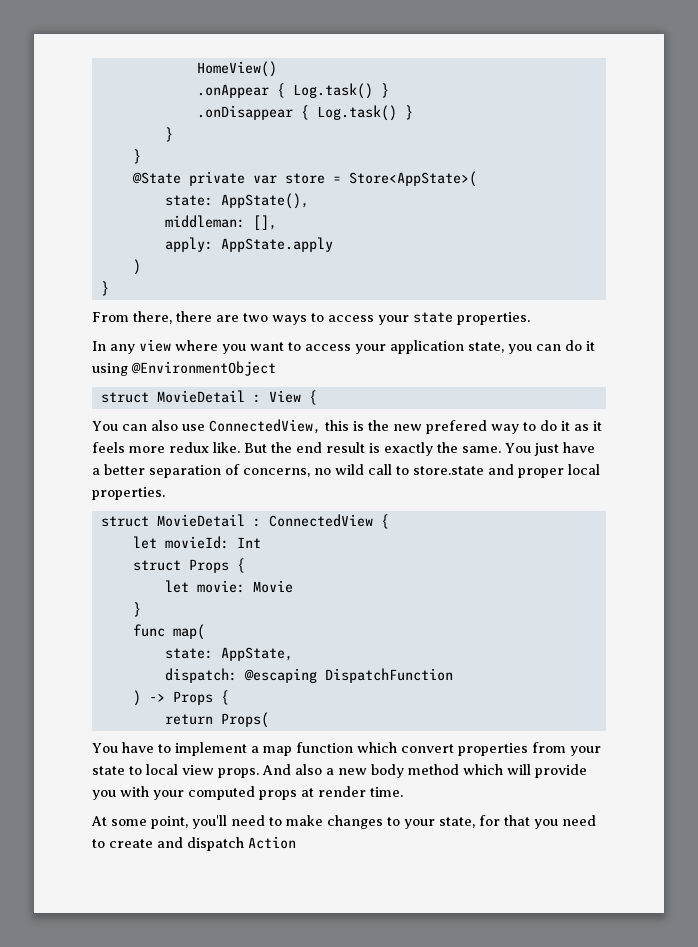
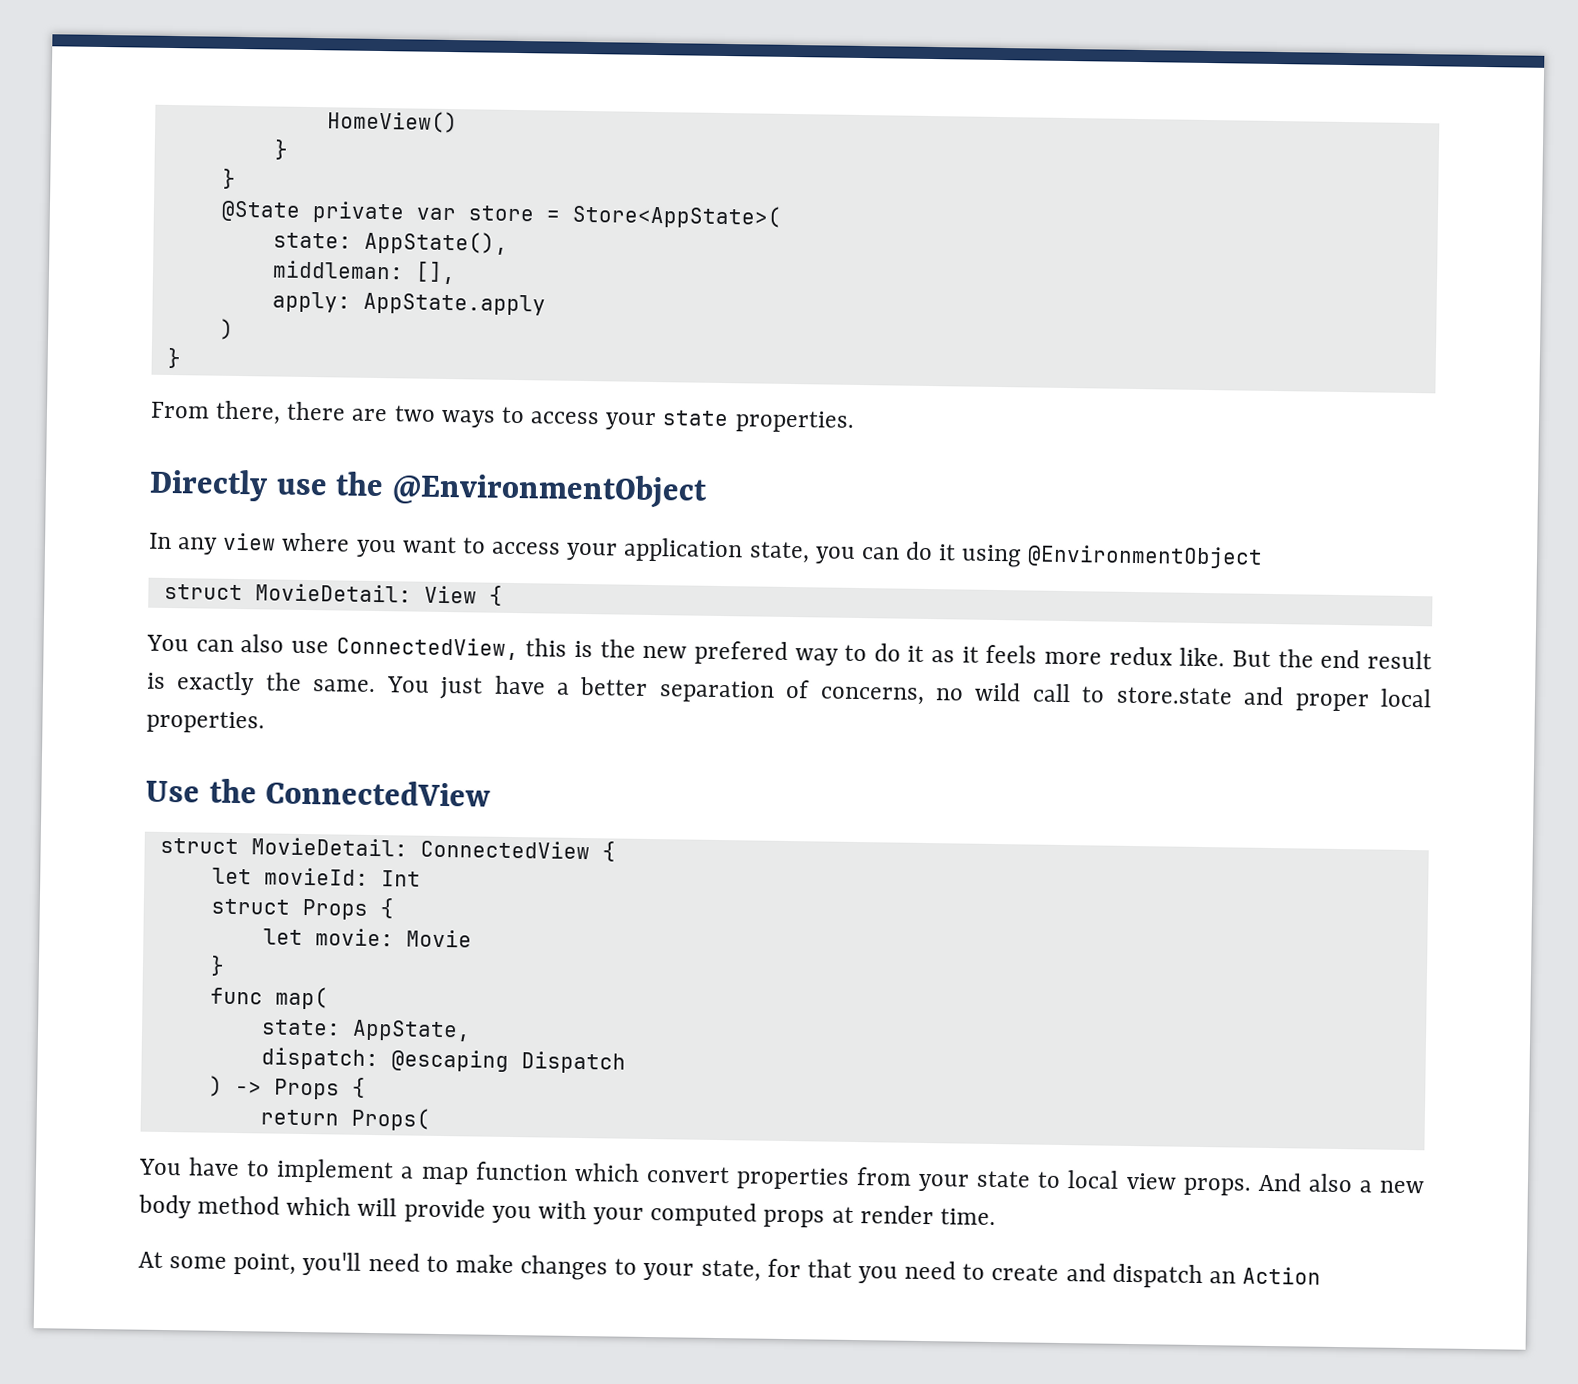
[196,83,389,99] [196,105,413,121] // .onAppear { Log.task() } // .onDisappear { Log.task() } -> (458, 122) none
(530, 318) none -> [149,468,708,509] // Directly use the @EnvironmentObject
[156,390,261,403] MovieDetail : -> [254,583,412,603] MovieDetail:
[100,514,261,527] // struct MovieDetail : -> [145,778,492,807] [159,837,408,857] // Use the ConnectedView // struct MovieDetail:
[324,668,453,683] DispatchFunction -> [520,1051,626,1074] Dispatch
(244, 844) none -> [1208,1271,1236,1284] an

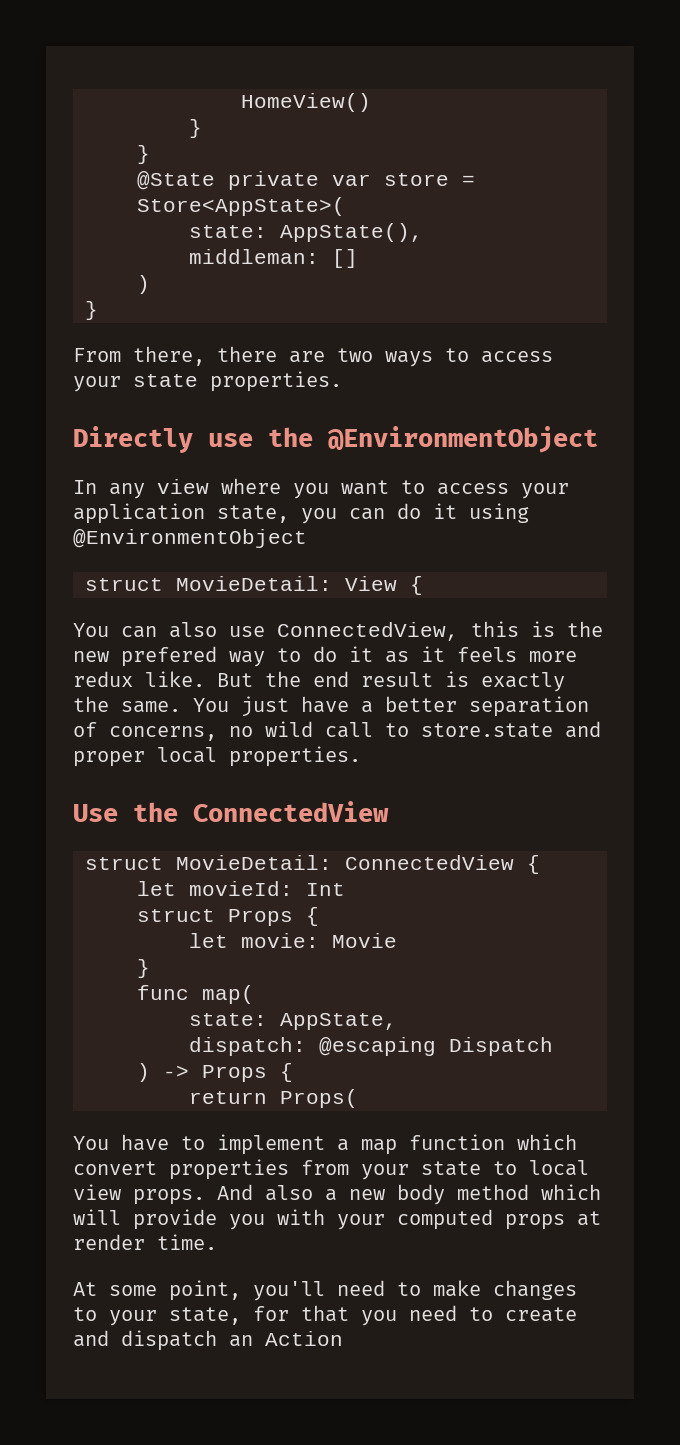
[414,261,456,285] [271,291,546,316] [], // apply: AppState.apply -> [332,249,358,268] []

